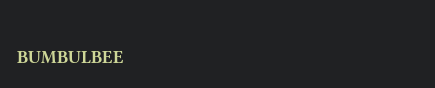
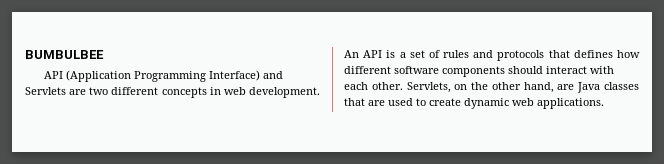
(124, 57) none -> [43,70,283,82] [25,87,320,98] [344,50,640,61] [344,66,614,77] [344,82,639,93] [344,98,604,109] // API (Application Programming Interface) and Servlets are two different concepts in web development. An API is a set of rules and protocols that defines how different software components should interact with each other. Servlets, on the other hand, are Java classes that are used to create dynamic web applications.

